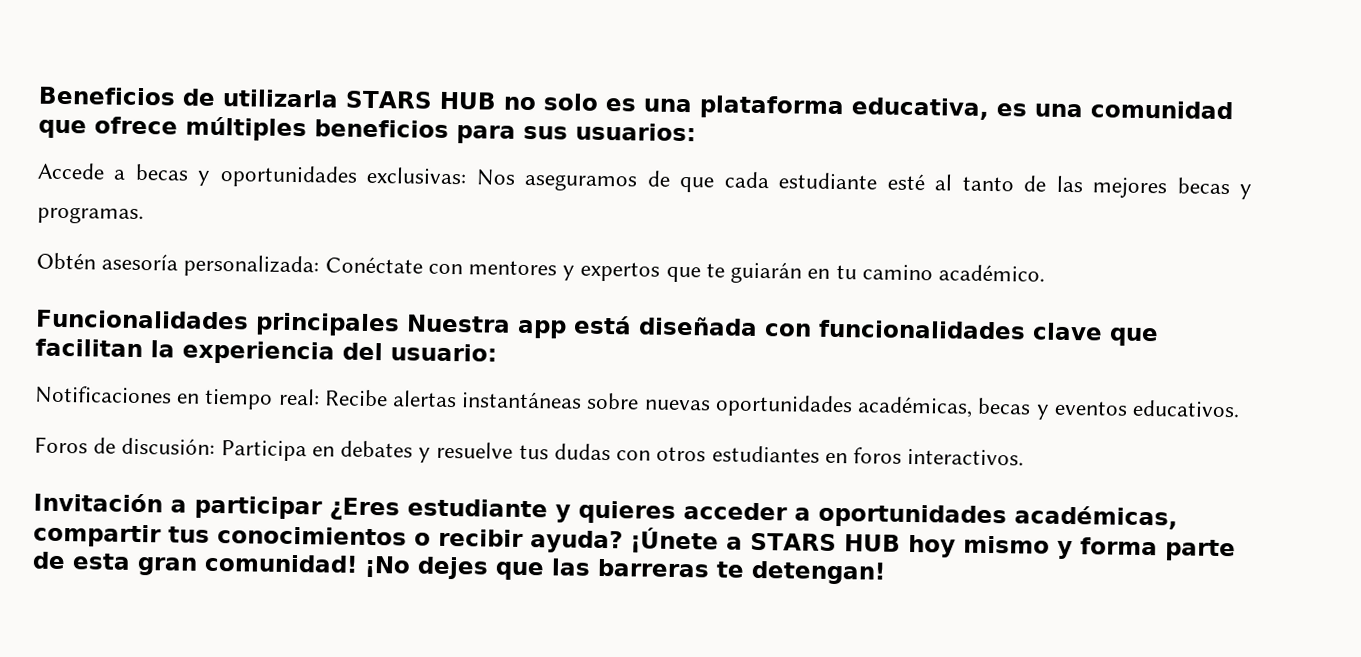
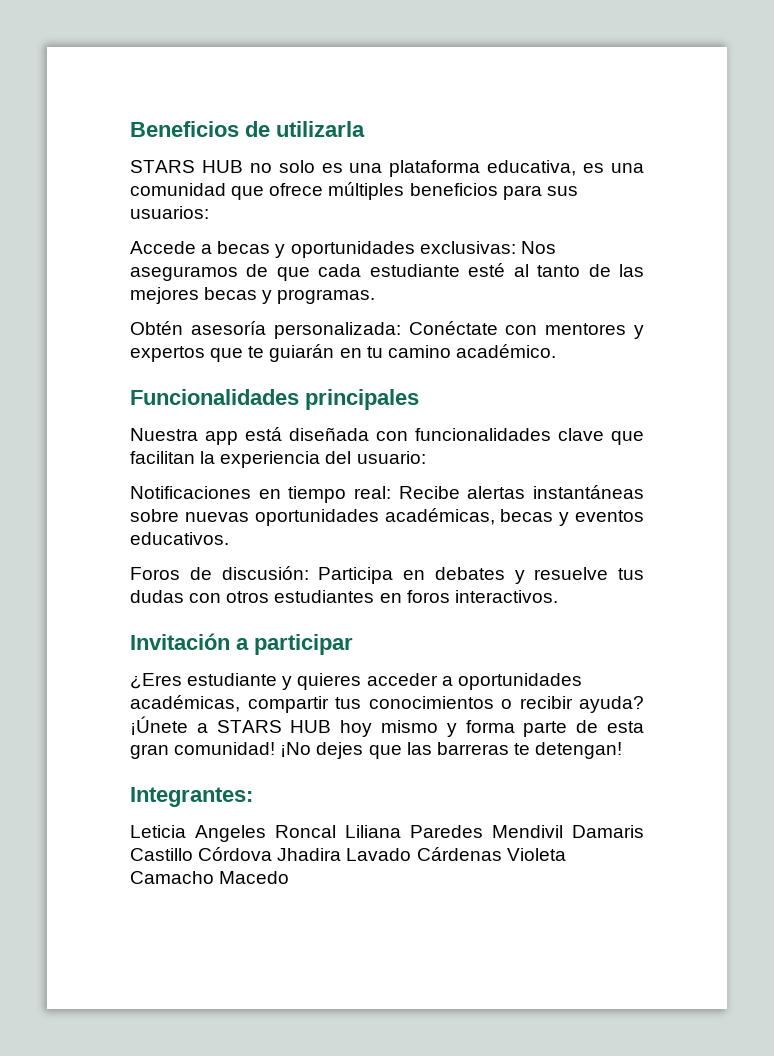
(339, 98) none -> (365, 129) //
(400, 324) none -> (419, 399) //
(323, 507) none -> (353, 644) //
(885, 572) none -> [130,787,253,807] [130,825,644,842] [130,847,566,861] [130,871,290,884] // Integrantes: // Leticia Angeles Roncal Liliana Paredes Mendivil Damaris Castillo Córdova Jhadira Lavado Cárdenas Violeta Camacho Macedo

